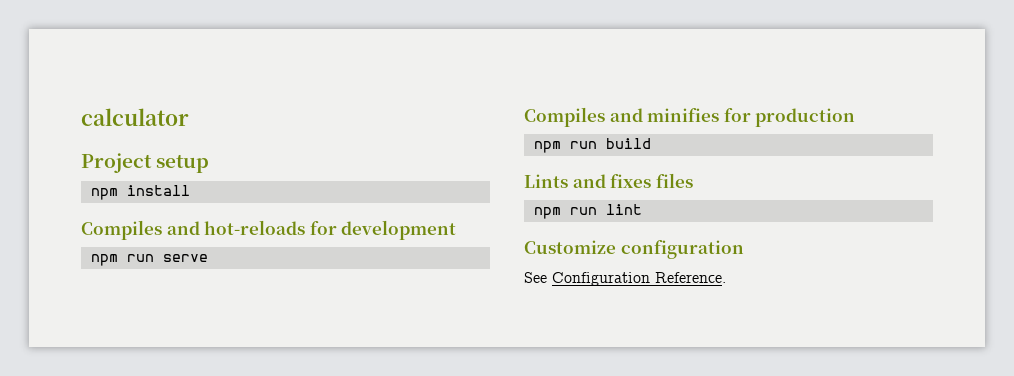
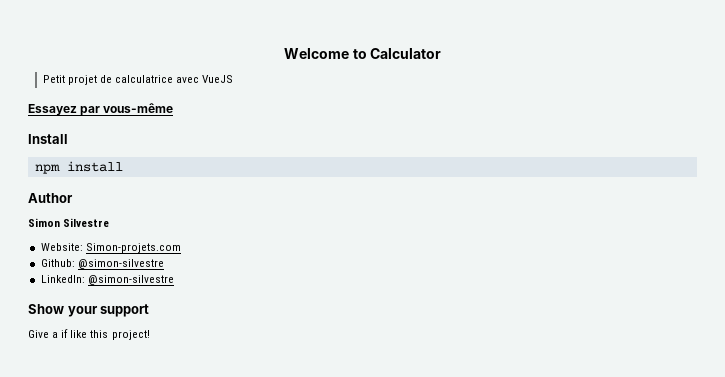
[81,108,189,126] [81,153,210,173] [90,185,190,200] [81,220,457,240] [90,254,208,266] [524,107,856,127] [533,138,651,153] [524,173,693,188] [533,204,642,219] [524,240,744,259] [524,272,726,286] calculator // Project setup // npm install // Compiles and hot-reloads for development // npm run serve // Compiles and minifies for production // npm run build // Lints and fixes files // npm run lint // Customize configuration // See Configuration Reference. -> [283,48,442,59] [42,75,234,85] [28,103,174,116] [28,134,68,144] [34,161,123,174] [28,193,73,203] [28,218,110,227] [40,243,181,253] [40,259,164,269] [40,275,174,285] [28,304,150,317] [28,329,150,340] Welcome to Calculator // Petit projet de calculatrice avec VueJS // Essayez par vous-même // Install // npm install // Author // Simon Silvestre // Website: Simon-projets.com // Github: @simon-silvestre // LinkedIn: @simon-silvestre // Show your support // Give a if like this project!

